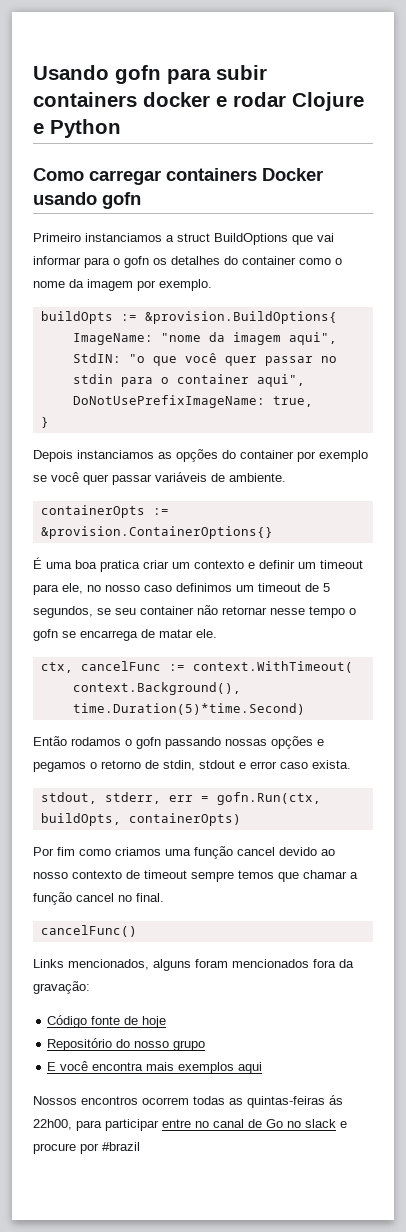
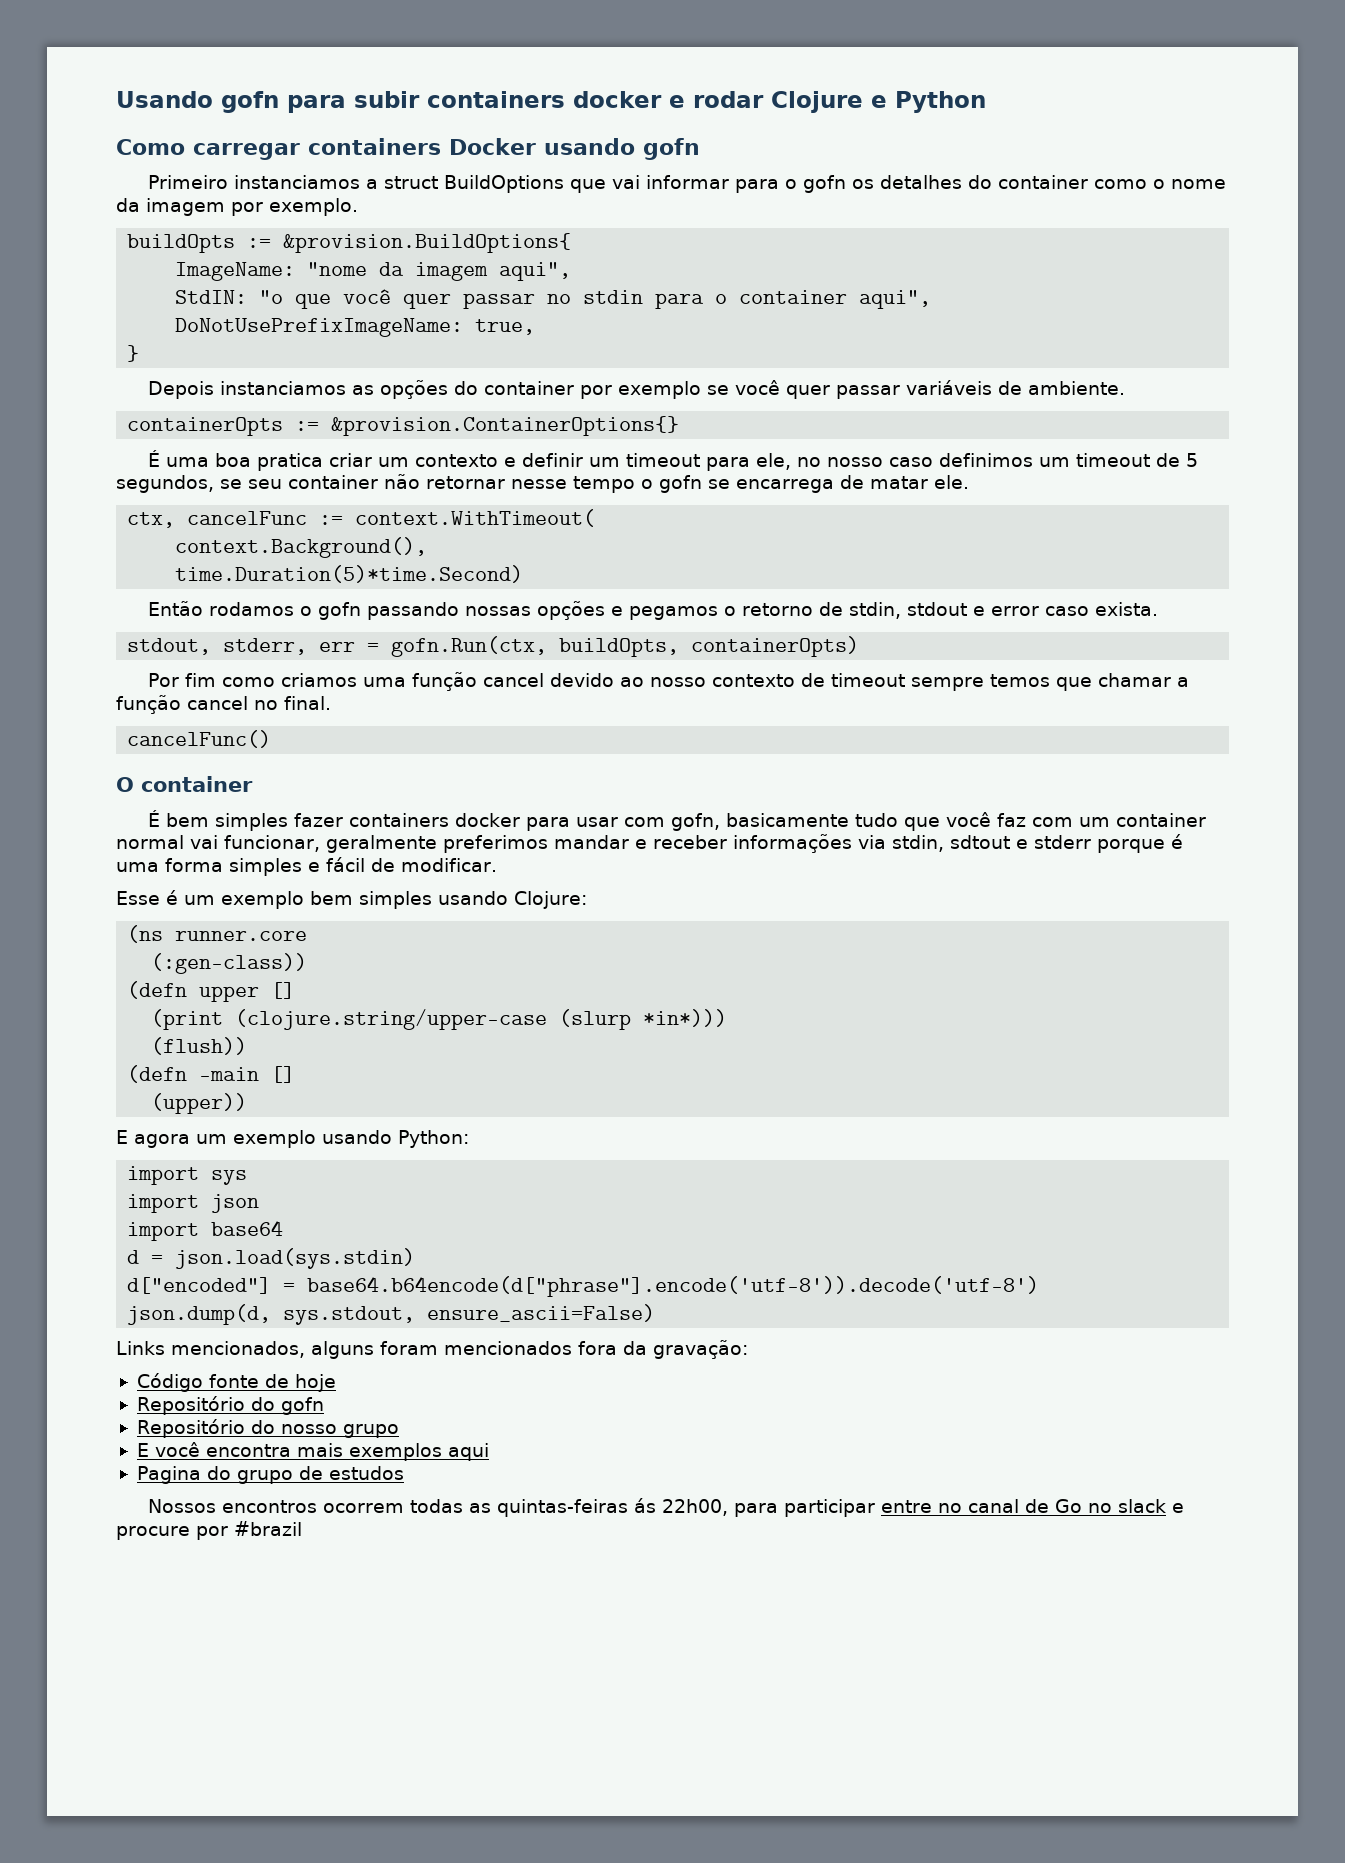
(137, 931) none -> [116,776,253,792] [147,810,1206,831] [116,834,1183,853] [116,857,497,876] [116,890,587,909] [127,925,308,943] [151,953,308,974] [127,981,296,1002] [151,1009,728,1030] [151,1037,248,1055] [127,1065,296,1083] [151,1093,248,1114] [116,1130,469,1148] [127,1166,248,1185] [127,1194,260,1213] [127,1220,284,1241] [127,1248,416,1269] [127,1276,1040,1297] [127,1304,656,1325] // O container // É bem simples fazer containers docker para usar com gofn, basicamente tudo que você faz com um container normal vai funcionar, geralmente preferimos mandar e receber informações via stdin, sdtout e stderr porque é uma forma simples e fácil de modificar. // Esse é um exemplo bem simples usando Clojure: // (ns runner.core // (:gen-class)) // (defn upper [] // (print (clojure.string/upper-case (slurp *in*))) // (flush)) // (defn -main [] // (upper)) // E agora um exemplo usando Python: // import sys // import json // import base64 // d = json.load(sys.stdin) // d["encoded"] = base64.b64encode(d["phrase"].encode('utf-8')).decode('utf-8') // json.dump(d, sys.stdout, ensure_ascii=False)
(167, 1022) none -> [136,1396,324,1415] // Repositório do gofn
(263, 1068) none -> [136,1466,404,1484] // Pagina do grupo de estudos

